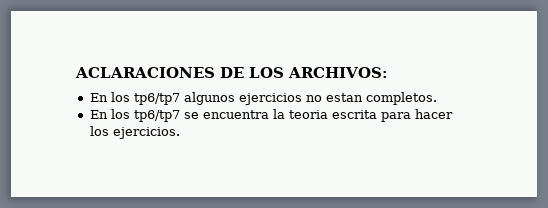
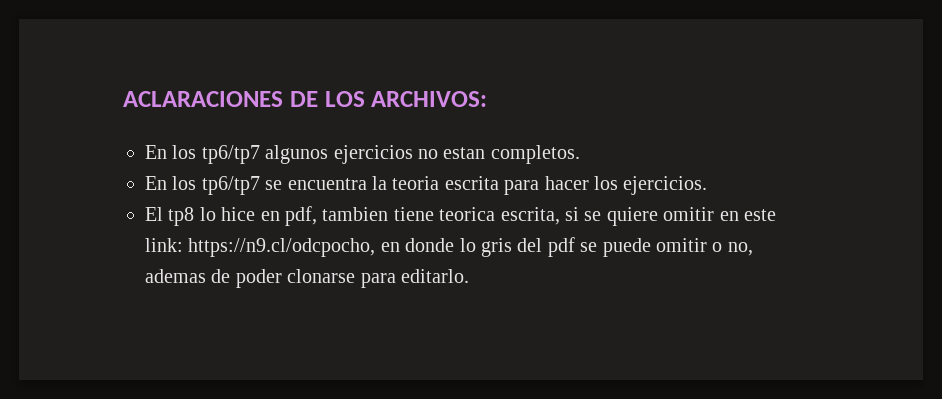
(180, 133) none -> [145,206,776,226] [145,237,753,257] [145,269,469,288] // El tp8 lo hice en pdf, tambien tiene teorica escrita, si se quiere omitir en este link: https://n9.cl/odcpocho, en donde lo gris del pdf se puede omitir o no, ademas de poder clonarse para editarlo.

